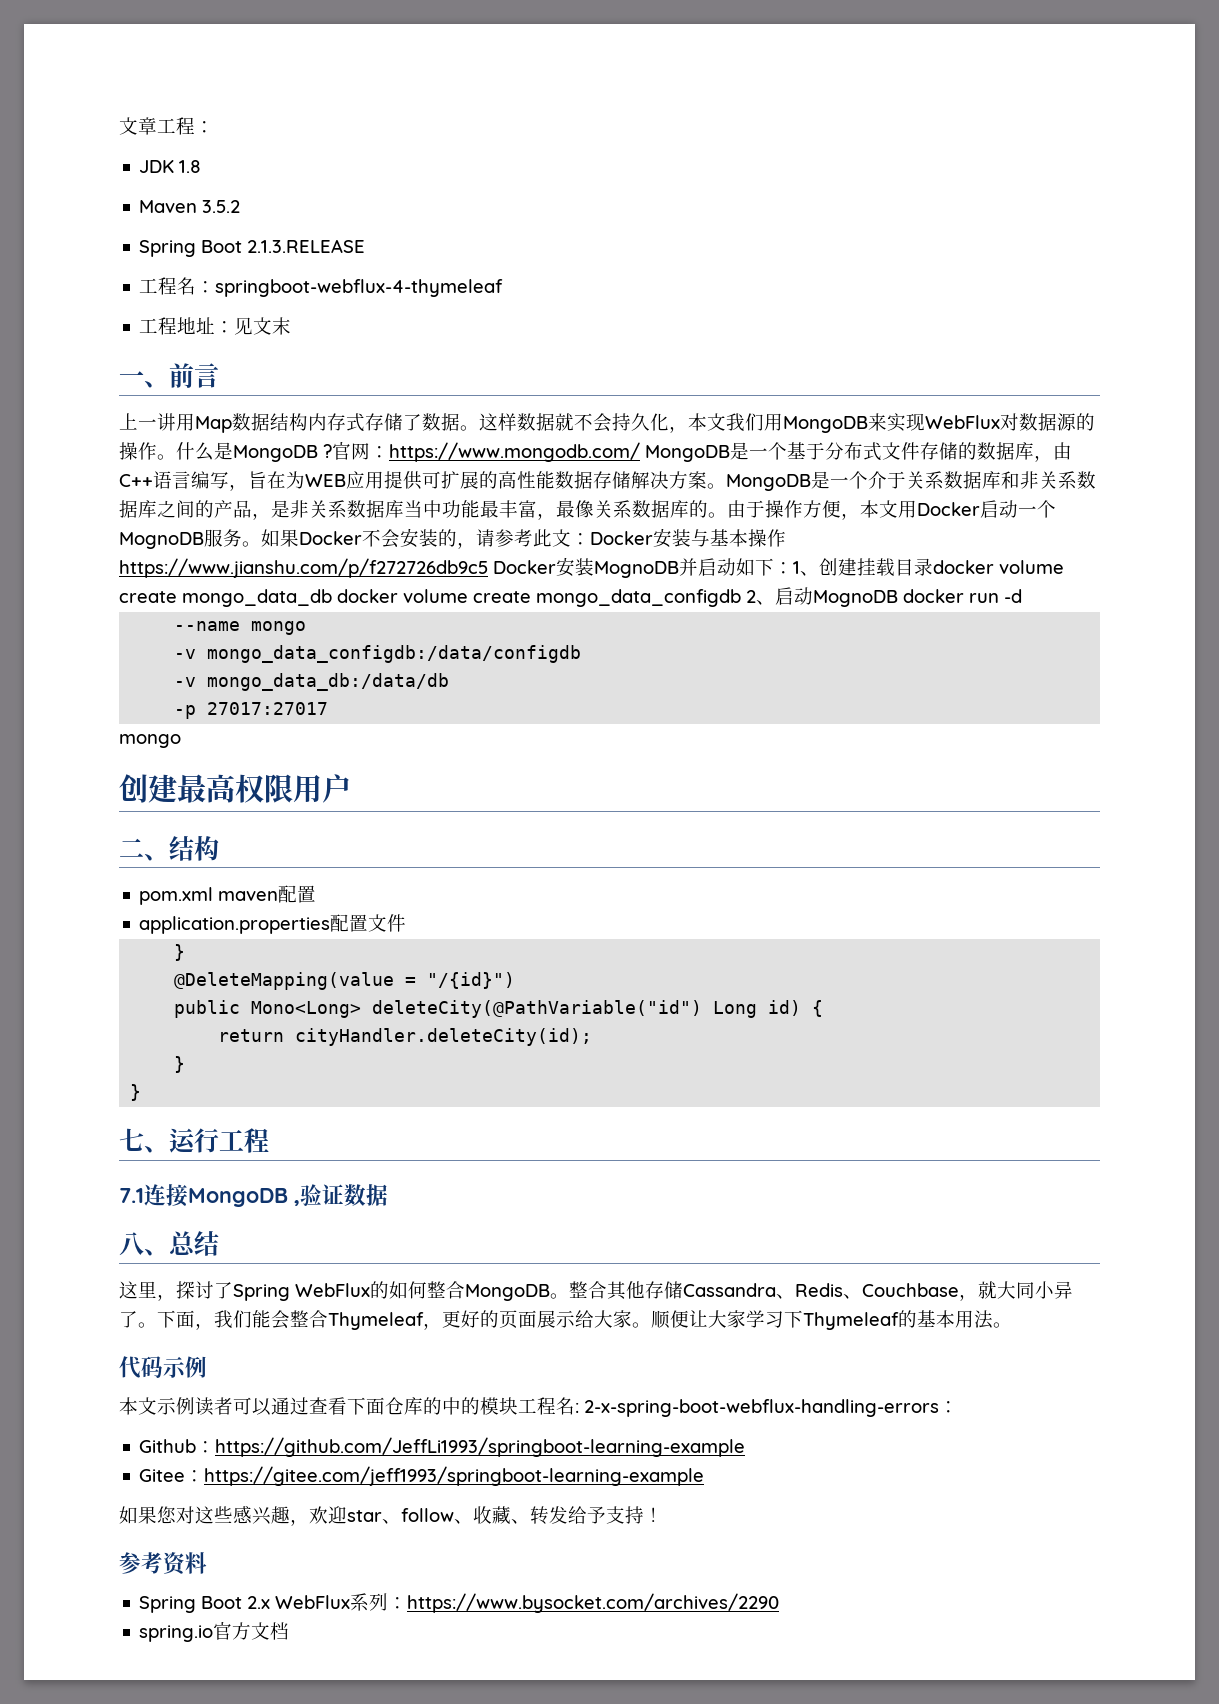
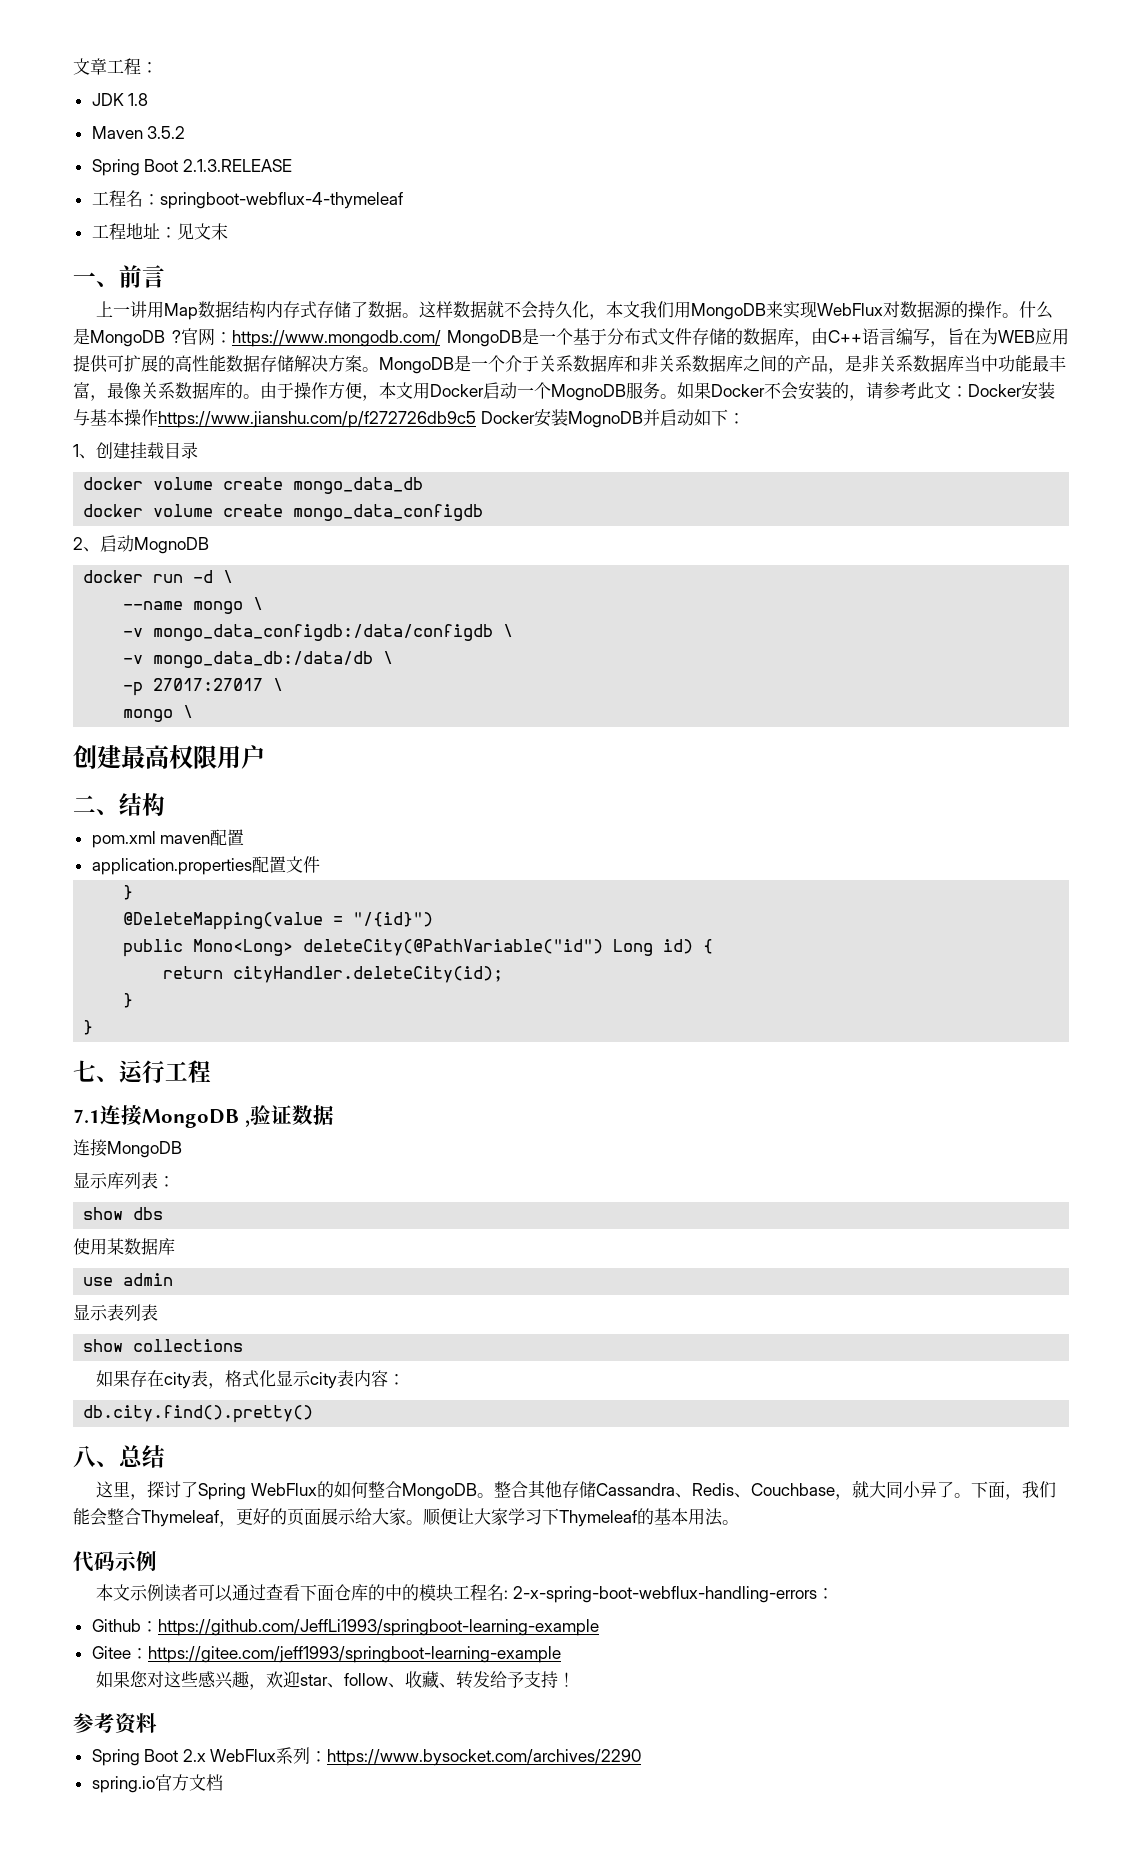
(793, 568) none -> (745, 418) //
(933, 567) none -> (198, 450) //
(332, 598) none -> (424, 485) //
(741, 598) none -> (484, 512) //
(898, 598) none -> (209, 545) //
(1022, 596) none -> [223,570,234,583] \
(307, 628) none -> [253,597,264,610] \
(582, 654) none -> [503,624,514,637] \
(450, 682) none -> [383,651,394,664] \
[119,734,181,748] // mongo -> [273,678,284,691] [123,705,194,722] \ // mongo \
(388, 1195) none -> [73,1139,182,1158] [73,1172,175,1189] [83,1207,164,1220] [73,1238,175,1255] [83,1273,174,1286] [73,1304,158,1321] [83,1339,244,1352] [96,1370,406,1389] [83,1405,314,1423] // 连接MongoDB // 显示库列表： // show dbs // 使用某数据库 // use admin // 显示表列表 // show collections // 如果存在city表，格式化显示city表内容： // db.city.find().pretty()

